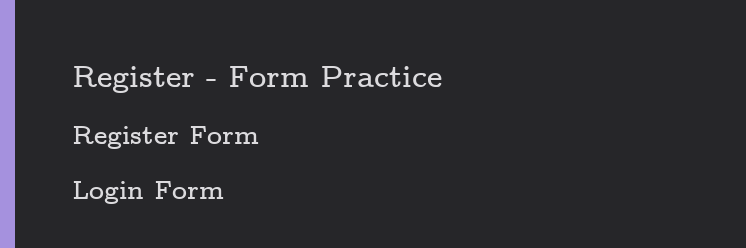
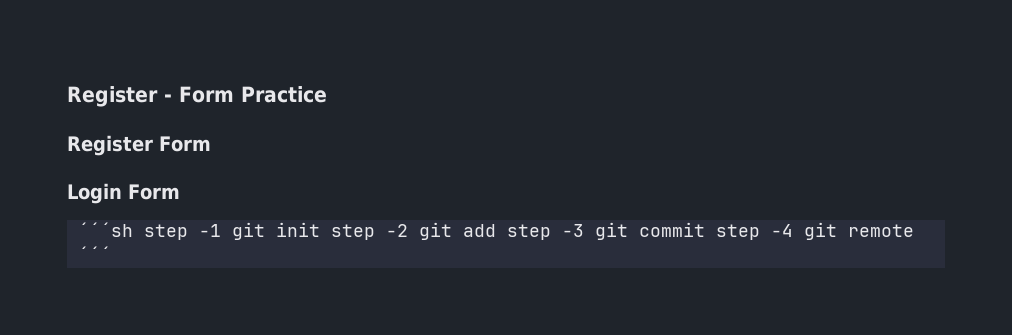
(224, 190) none -> [77,222,914,240] [77,246,111,261] // ´´´sh step -1 git init step -2 git add step -3 git commit step -4 git remote ´´´

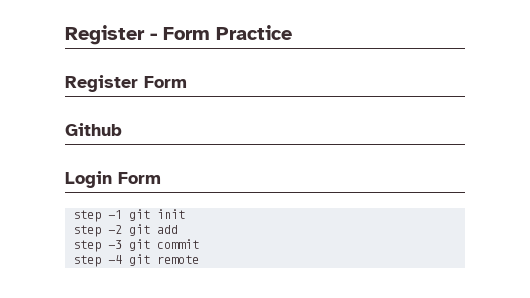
(211, 144) none -> [65,123,122,136] // Github
[77,222,133,237] ´´´sh -> (161, 178) none
(320, 229) none -> (186, 214) //
(496, 230) none -> (179, 229) //
(705, 229) none -> (200, 244) //
[77,246,111,261] ´´´ -> (200, 259) none

